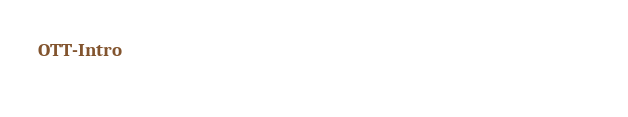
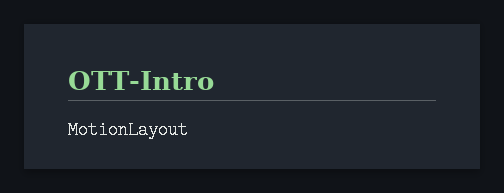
(122, 50) none -> [68,121,188,139] // MotionLayout

